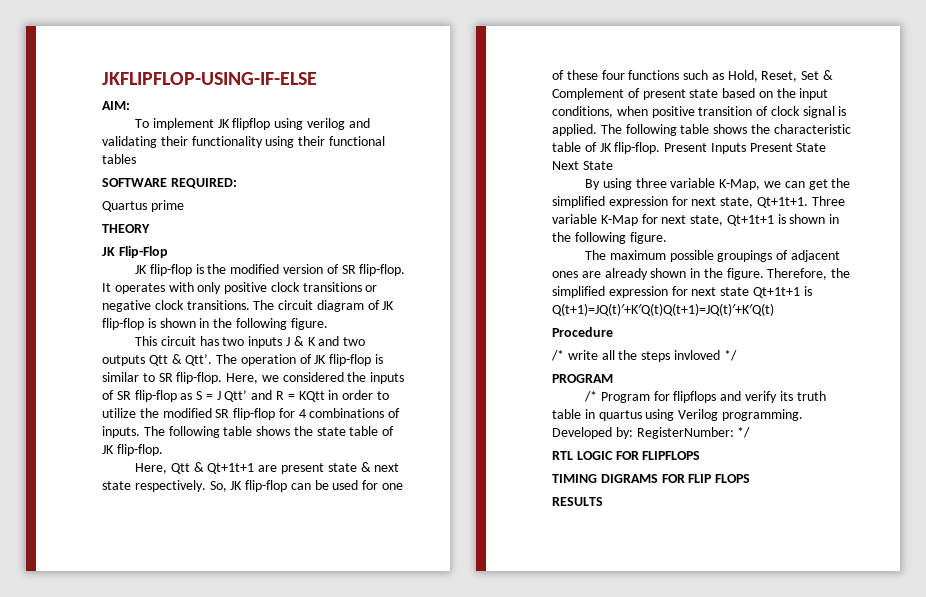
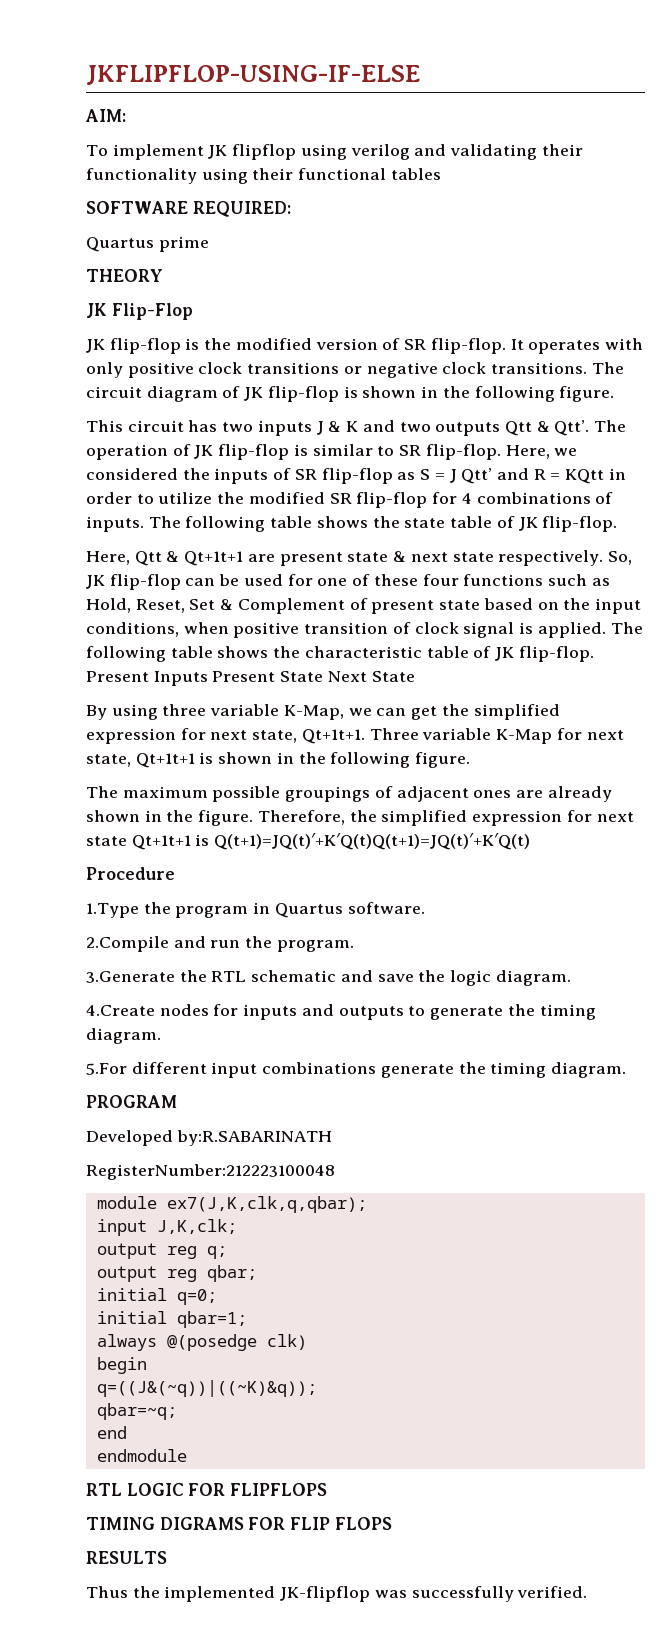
[551,350,737,362] [552,374,613,383] [584,391,826,403] [552,409,803,421] [552,427,751,439] /* write all the steps invloved */ // PROGRAM // /* Program for flipflops and verify its truth table in quartus using Verilog programming. Developed by: RegisterNumber: */ -> [86,902,425,918] [86,936,354,952] [86,970,571,986] [86,1004,596,1020] [86,1028,161,1044] [86,1062,627,1078] [86,1095,177,1108] [86,1130,332,1146] [86,1164,335,1180] [96,1196,367,1213] [96,1219,237,1236] [96,1243,227,1259] [96,1265,257,1282] [96,1288,217,1305] [96,1311,247,1328] [96,1334,307,1351] [96,1357,147,1374] [96,1380,317,1397] [96,1403,177,1420] [96,1426,127,1439] [96,1449,187,1462] 1.Type the program in Quartus software. // 2.Compile and run the program. // 3.Generate the RTL schematic and save the logic diagram. // 4.Create nodes for inputs and outputs to generate the timing diagram. // 5.For different input combinations generate the timing diagram. // PROGRAM // Developed by:R.SABARINATH // RegisterNumber:212223100048 // module ex7(J,K,clk,q,qbar); // input J,K,clk; // output reg q; // output reg qbar; // initial q=0; // initial qbar=1; // always @(posedge clk) // begin // q=((J&(~q))|((~K)&q)); // qbar=~q; // end // endmodule
(603, 501) none -> [86,1586,588,1602] // Thus the implemented JK-flipflop was successfully verified.

